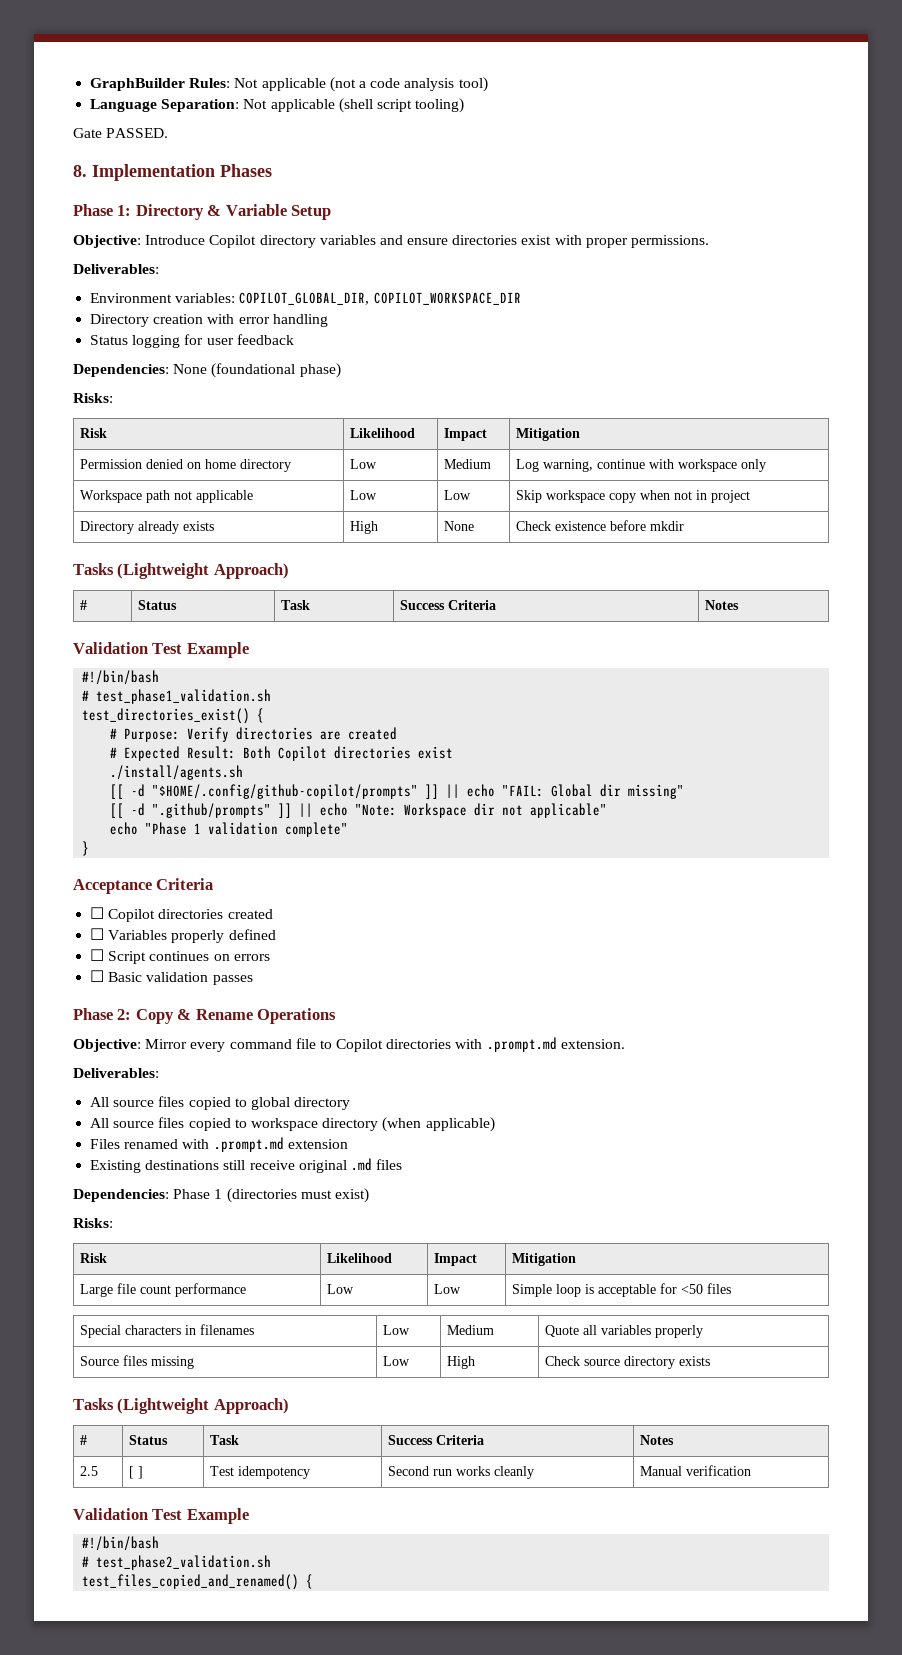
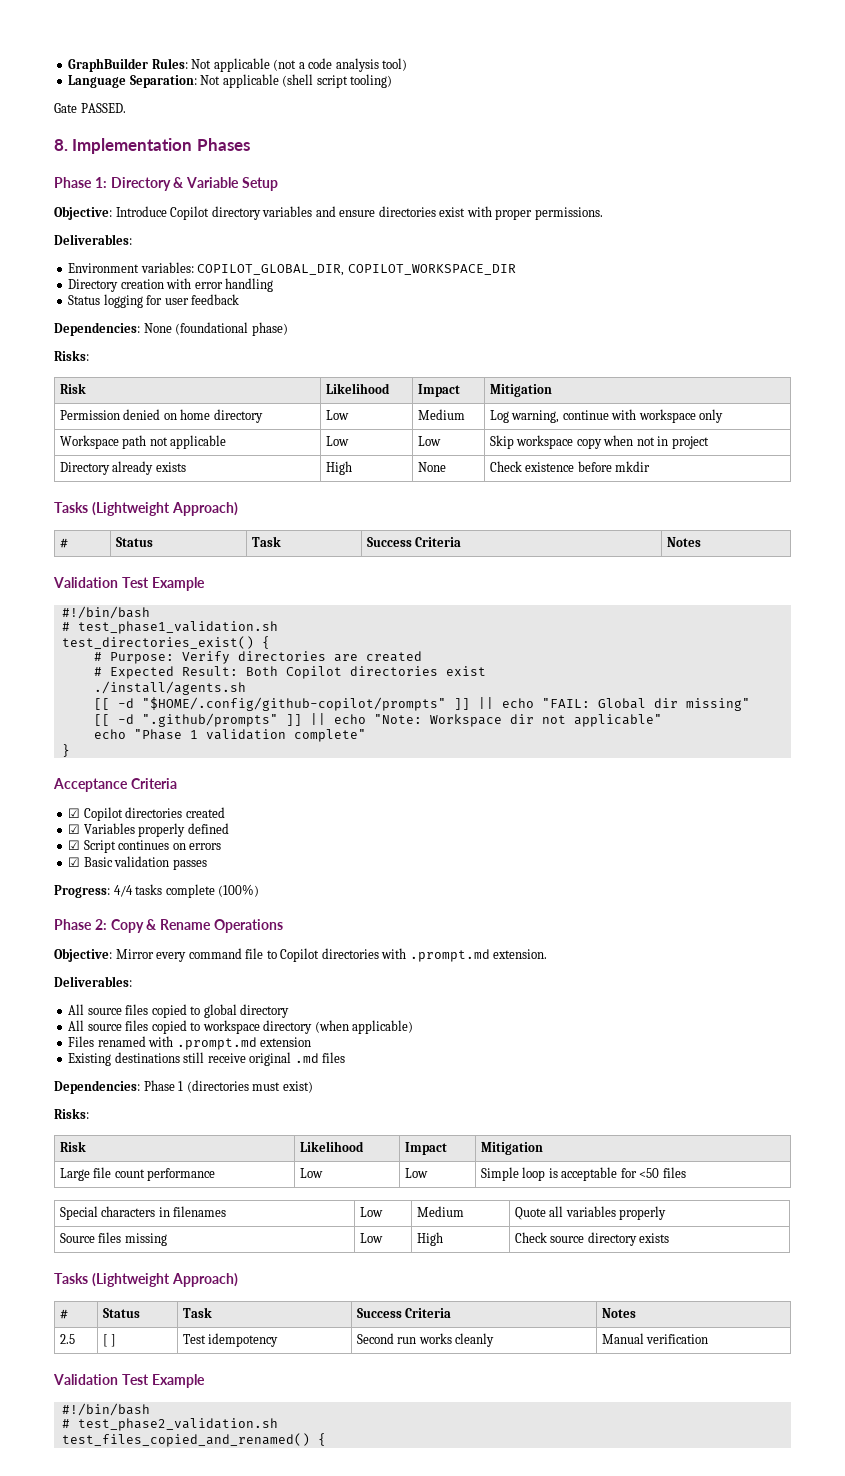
[90,907,105,919] ☐ -> [68,808,81,818] ☑
[90,928,105,940] ☐ -> [68,824,81,834] ☑
[90,949,105,961] ☐ -> [68,840,81,850] ☑
[90,970,105,982] ☐ -> [68,857,81,867] ☑
(253, 980) none -> [54,884,260,898] // Progress: 4/4 tasks complete (100%)

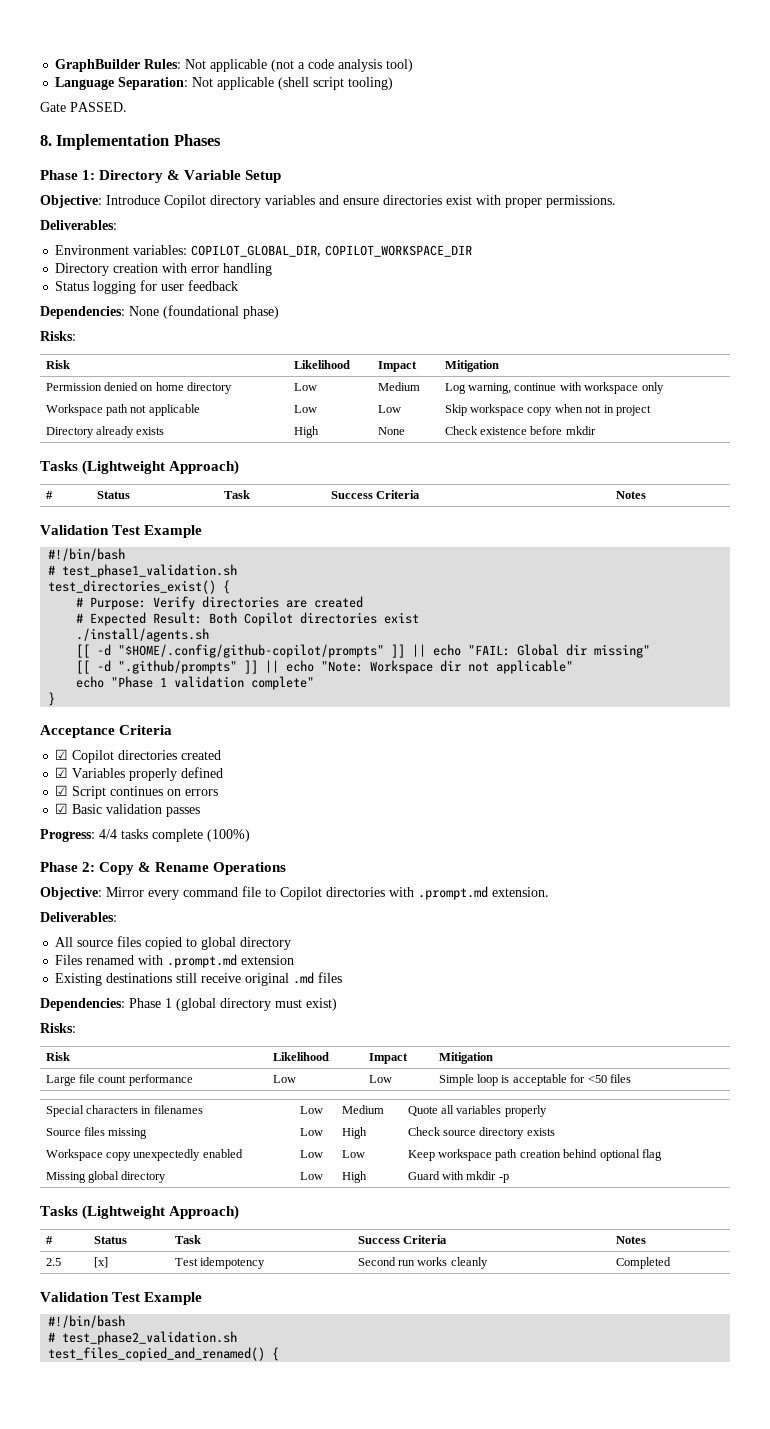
[68,1020,414,1034] // All source files copied to workspace directory (when applicable) -> (292, 943) none
[186,1080,249,1093] (directories -> [176,998,271,1011] (global directory
(670, 1238) none -> [45,1149,243,1161] [299,1150,323,1158] [341,1150,365,1158] [407,1149,662,1161] [45,1171,167,1183] [299,1172,323,1180] [341,1171,367,1183] [407,1171,509,1183] // Workspace copy unexpectedly enabled | Low | Low | Keep workspace path creation behind optional flag // Missing global directory | Low | High | Guard with mkdir -p
[102,1334,117,1347] [ ] -> [93,1257,108,1268] [x]
[601,1333,709,1344] Manual verification -> [615,1257,671,1269] Completed

